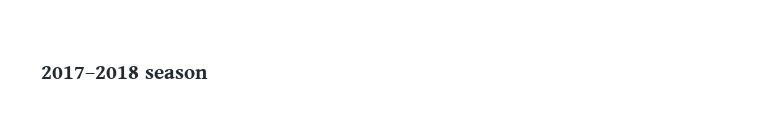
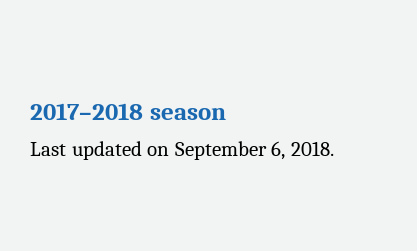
(208, 74) none -> [30,141,334,160] // Last updated on September 6, 2018.

